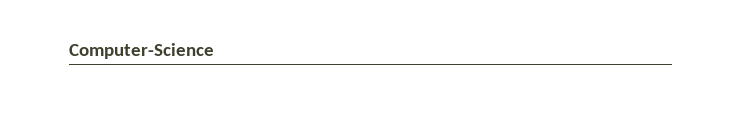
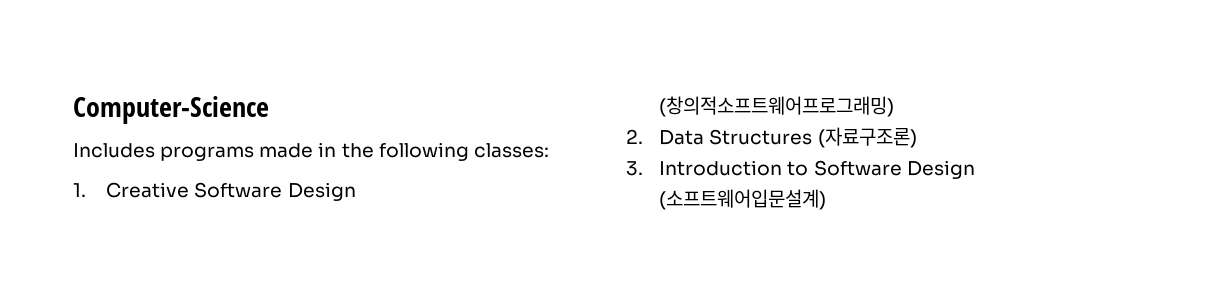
(214, 51) none -> [73,142,549,161] [73,182,356,201] [659,96,895,117] [626,127,917,148] [626,160,975,179] [659,189,827,210] // Includes programs made in the following classes: // 1. Creative Software Design (창의적소프트웨어프로그래밍) // 2. Data Structures (자료구조론) // 3. Introduction to Software Design (소프트웨어입문설계)

